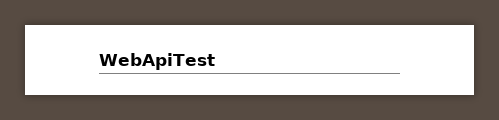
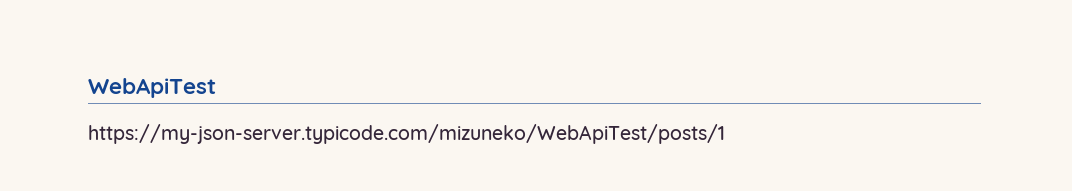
(215, 61) none -> [88,124,725,144] // https://my-json-server.typicode.com/mizuneko/WebApiTest/posts/1

